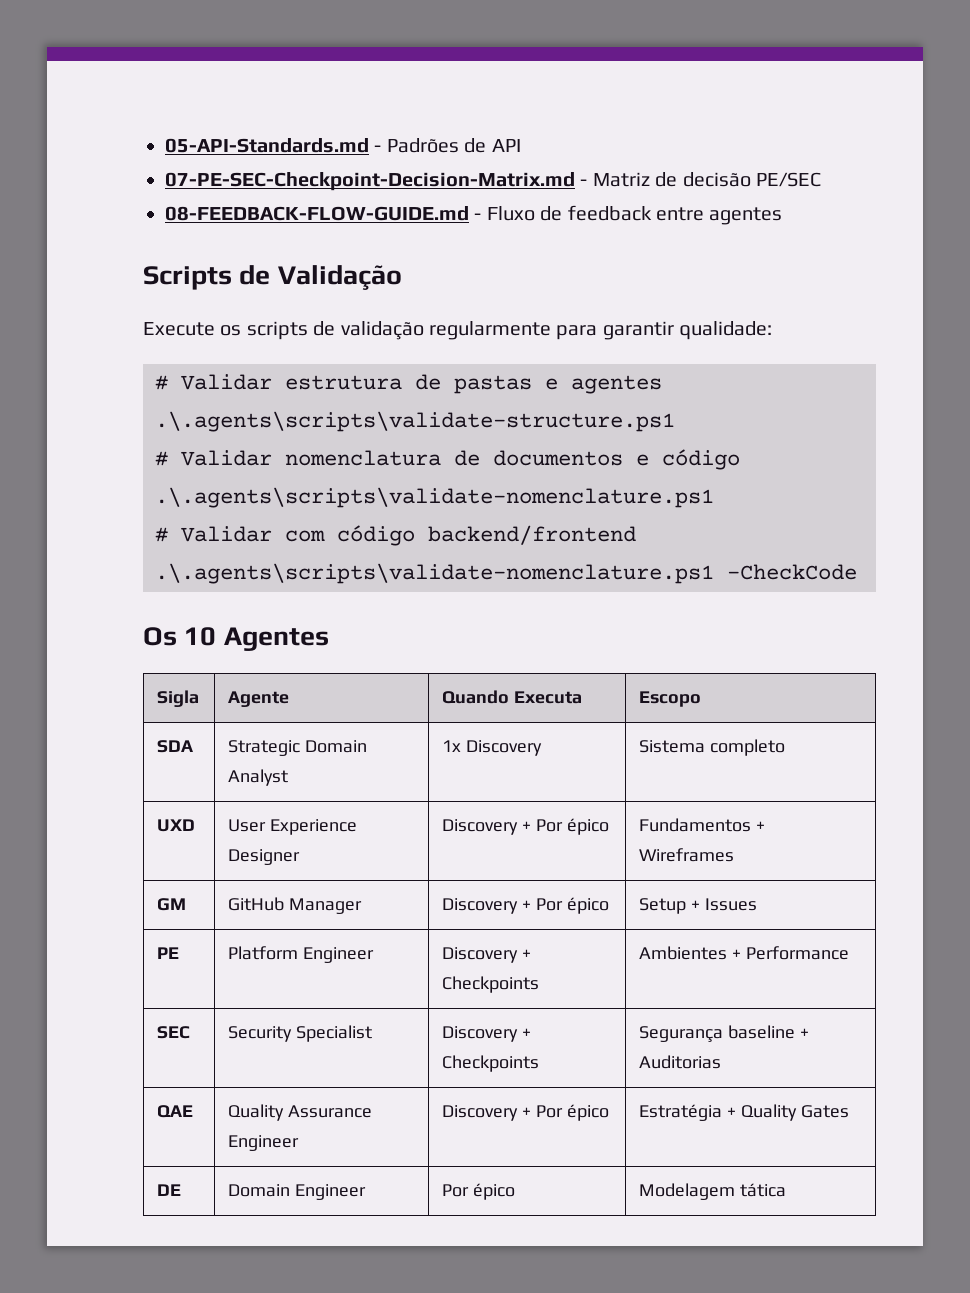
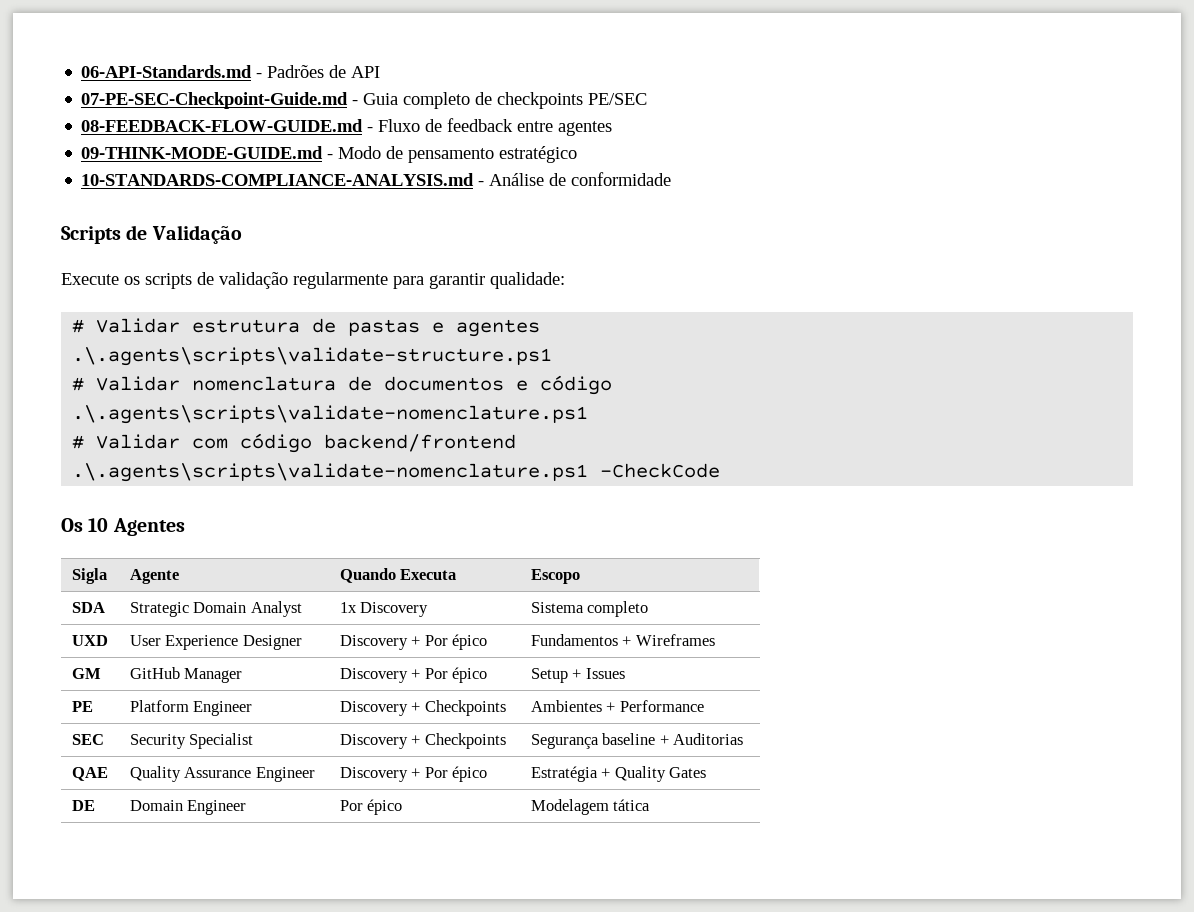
[165,138,369,153] 05-API-Standards.md -> [81,65,253,78] 06-API-Standards.md
[165,172,751,191] 07-PE-SEC-Checkpoint-Decision-Matrix.md - Matriz de decisão -> [81,92,584,109] 07-PE-SEC-Checkpoint-Guide.md - Guia completo de checkpoints
(783, 216) none -> [81,146,578,163] [81,172,672,186] // 09-THINK-MODE-GUIDE.md - Modo de pensamento estratégico // 10-STANDARDS-COMPLIANCE-ANALYSIS.md - Análise de conformidade

